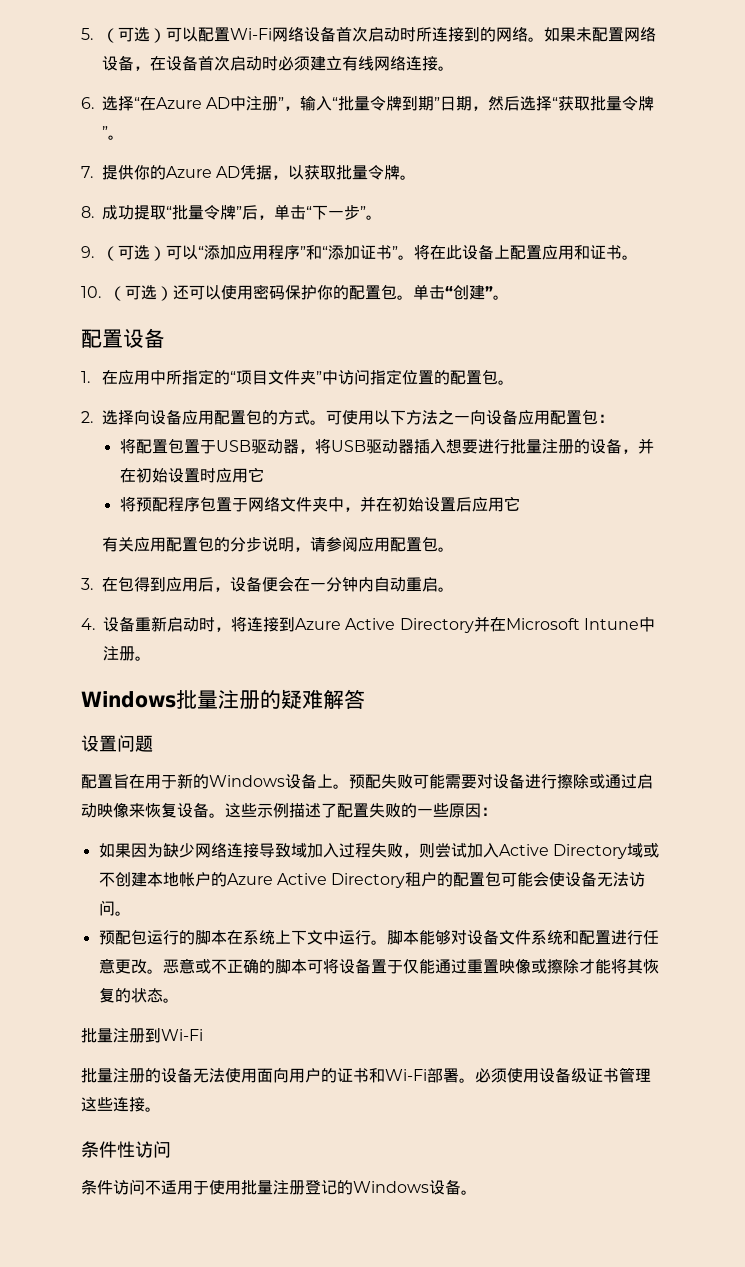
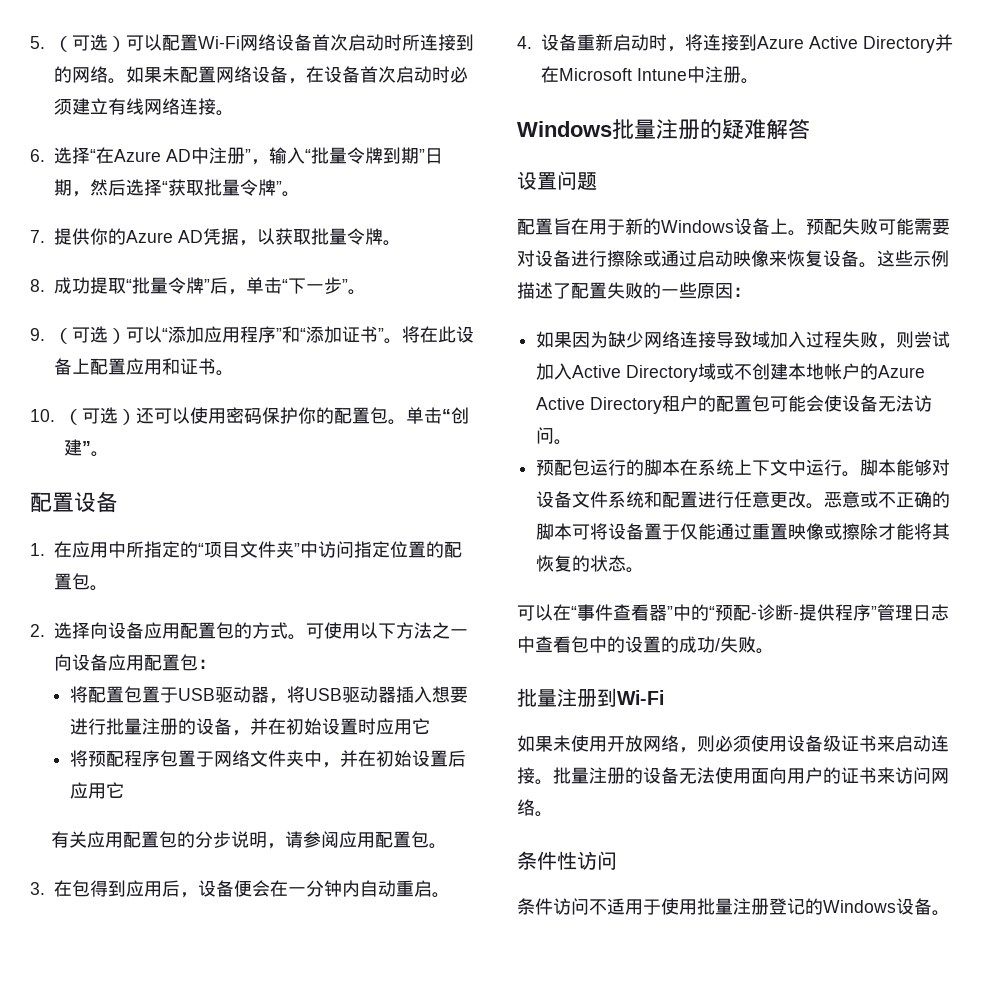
[81,1028,203,1043] 批量注册到Wi-Fi // -> [517,604,949,621] [517,636,774,654] [517,688,664,707] [517,735,949,753] [517,767,553,785] 可以在“事件查看器”中的“预配-诊断-提供程序”管理日志中查看包中的设置的成功/失败。 // 批量注册到Wi-Fi // 如果未使用开放网络，则必须使用设备级证书来启动连接。
[369,1067,651,1083] [81,1097,145,1112] 和Wi-Fi部署。必须使用设备级证书管理这些连接 -> [877,767,949,784] [517,799,535,816] 来访问网络

